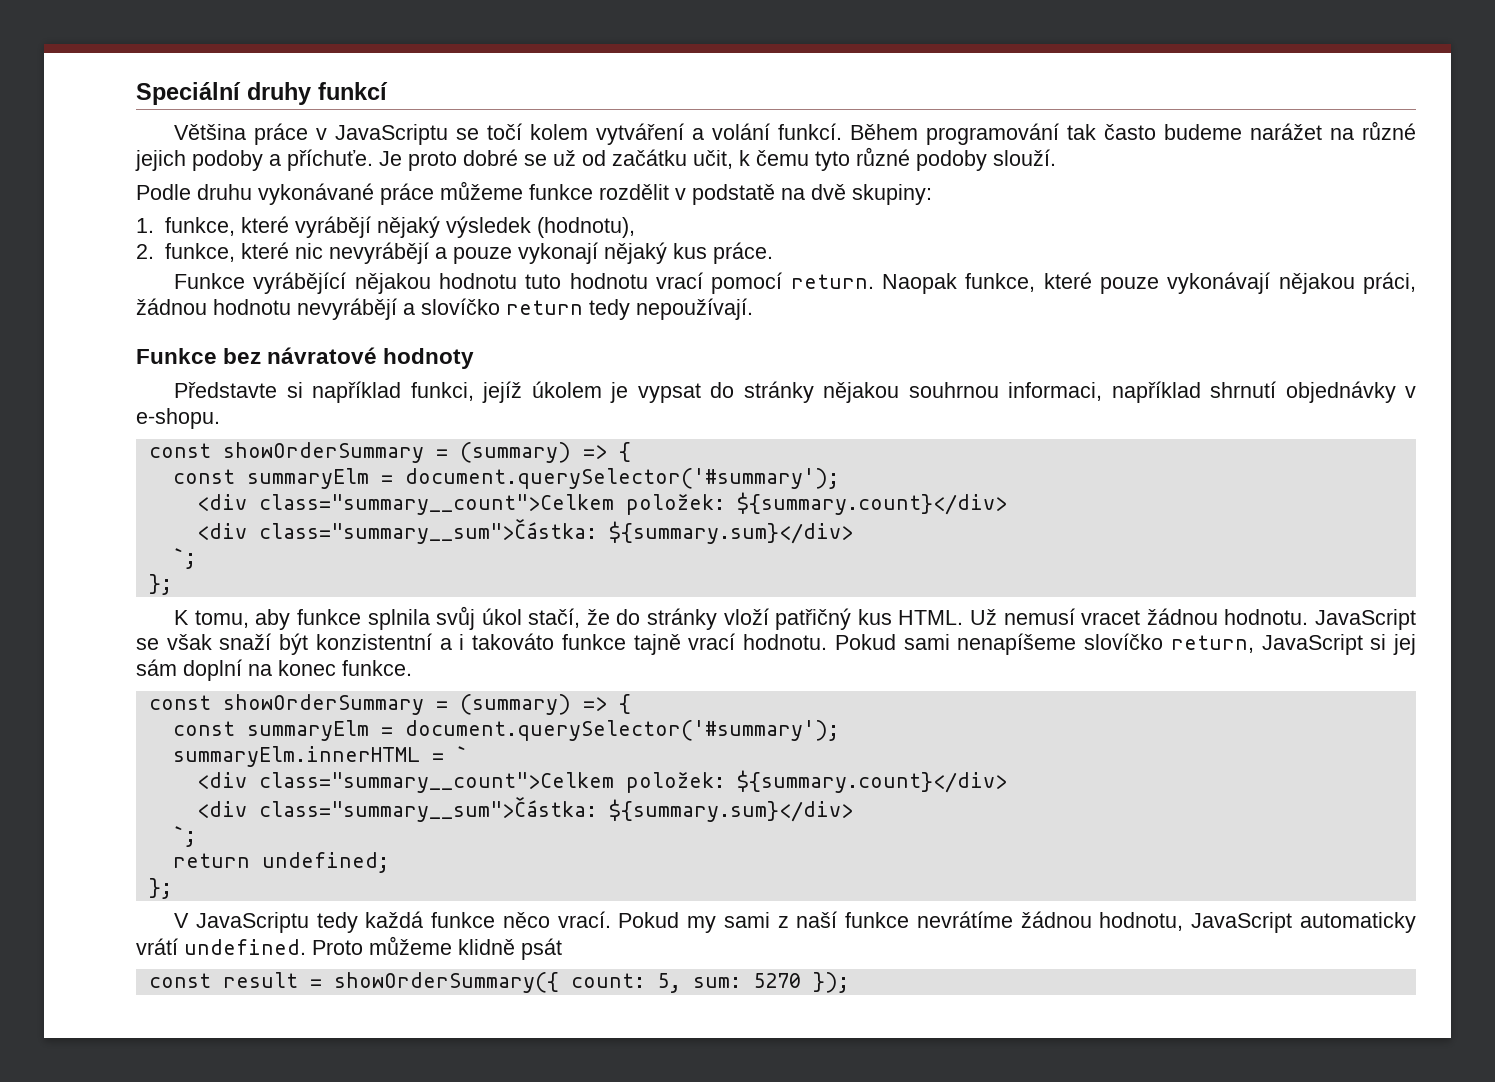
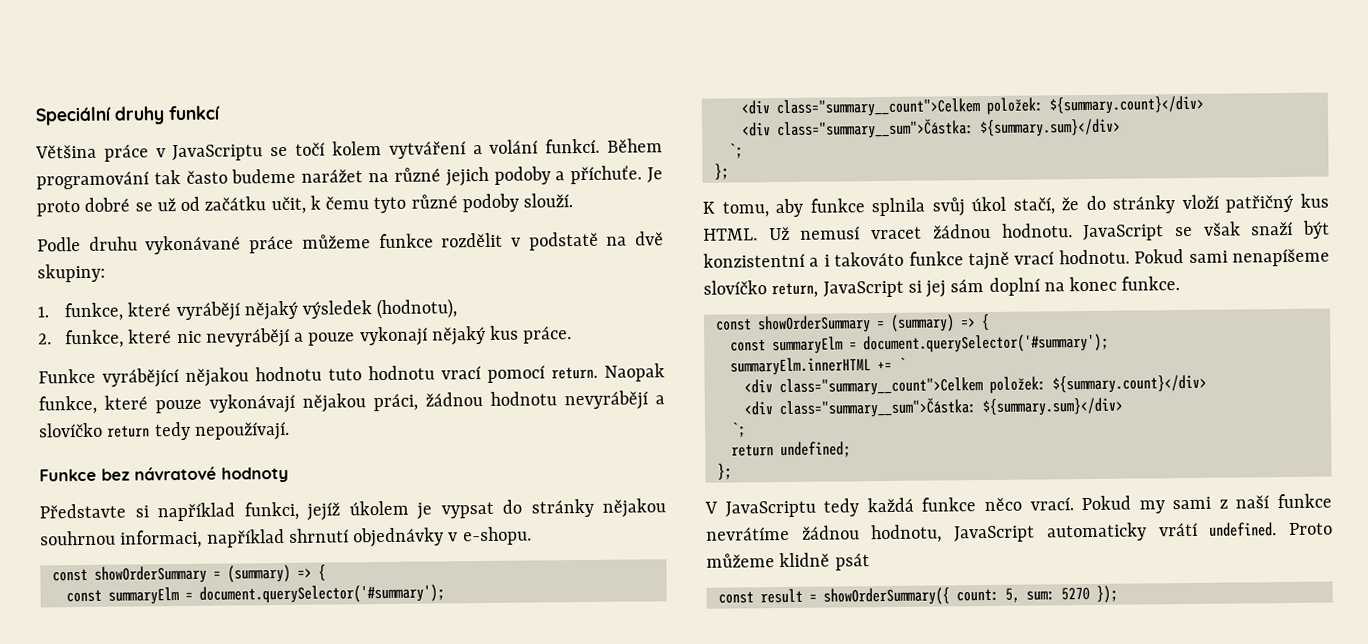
[431,753,444,762] = -> [876,361,892,371] +=

